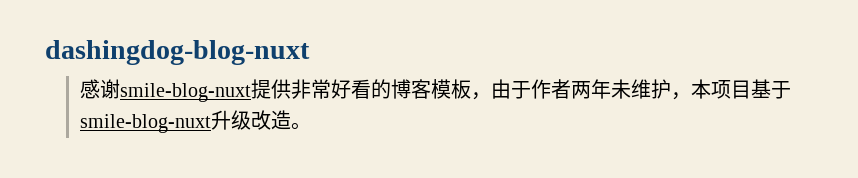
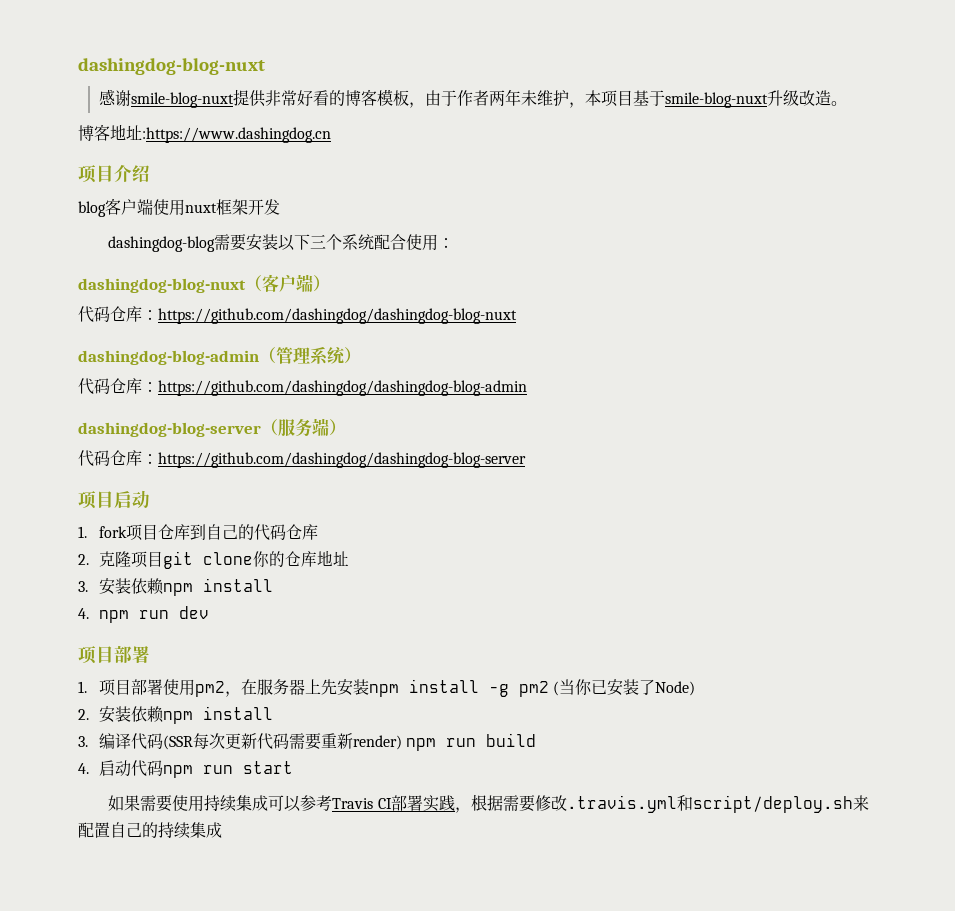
(312, 126) none -> [78,124,331,143] [78,165,150,183] [78,198,280,217] [108,234,455,252] [78,274,330,293] [78,306,517,324] [78,346,361,365] [78,378,527,396] [78,418,346,437] [78,450,526,468] [78,490,150,509] [78,524,318,541] [78,550,349,569] [78,578,273,596] [78,606,209,623] [78,645,150,664] [78,679,696,697] [78,706,273,724] [78,733,537,751] [78,760,293,778] [108,794,869,813] [78,822,222,839] // 博客地址:https://www.dashingdog.cn // 项目介绍 // blog客户端使用nuxt框架开发 // dashingdog-blog需要安装以下三个系统配合使用： // dashingdog-blog-nuxt（客户端） // 代码仓库：https://github.com/dashingdog/dashingdog-blog-nuxt // dashingdog-blog-admin（管理系统） // 代码仓库：https://github.com/dashingdog/dashingdog-blog-admin // dashingdog-blog-server（服务端） // 代码仓库：https://github.com/dashingdog/dashingdog-blog-server // 项目启动 // 1. fork项目仓库到自己的代码仓库 // 2.克隆项目git clone你的仓库地址 // 3.安装依赖npm install // 4. npm run dev // 项目部署 // 1.项目部署使用pm2，在服务器上先安装npm install -g pm2 (当你已安装了Node) // 2.安装依赖npm install // 3.编译代码(SSR每次更新代码需要重新render) npm run build // 4.启动代码npm run start // 如果需要使用持续集成可以参考Travis CI部署实践，根据需要修改.travis.yml和script/deploy.sh来配置自己的持续集成

